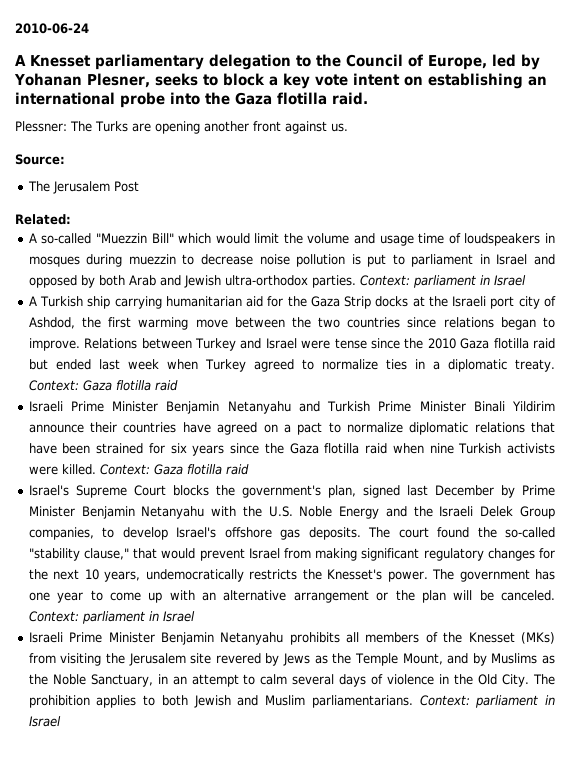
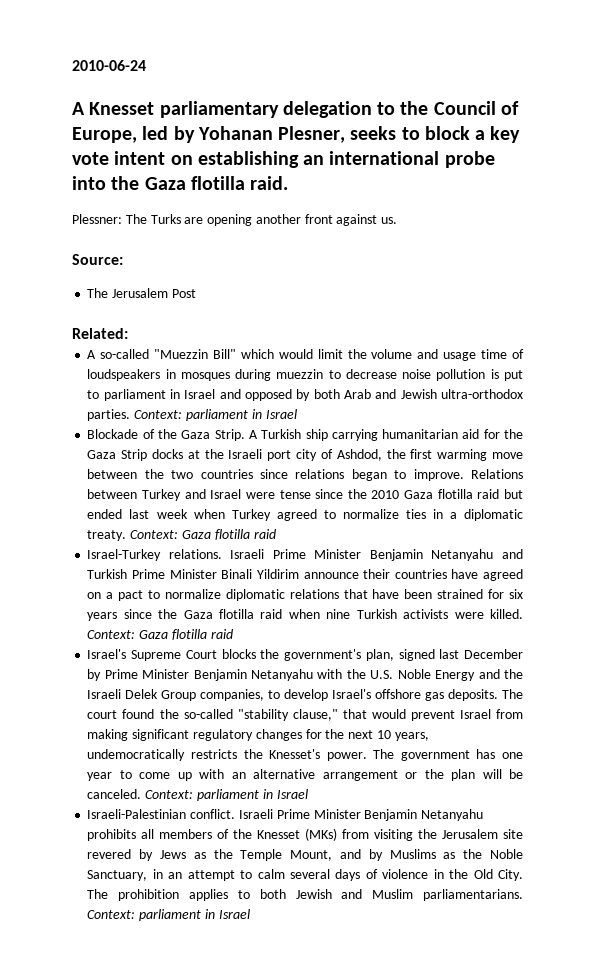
(526, 280) none -> [87,429,245,441] Blockade of the Gaza Strip.
(178, 385) none -> [87,549,222,561] Israel-Turkey relations.
(195, 616) none -> [87,809,236,819] Israeli-Palestinian conflict.

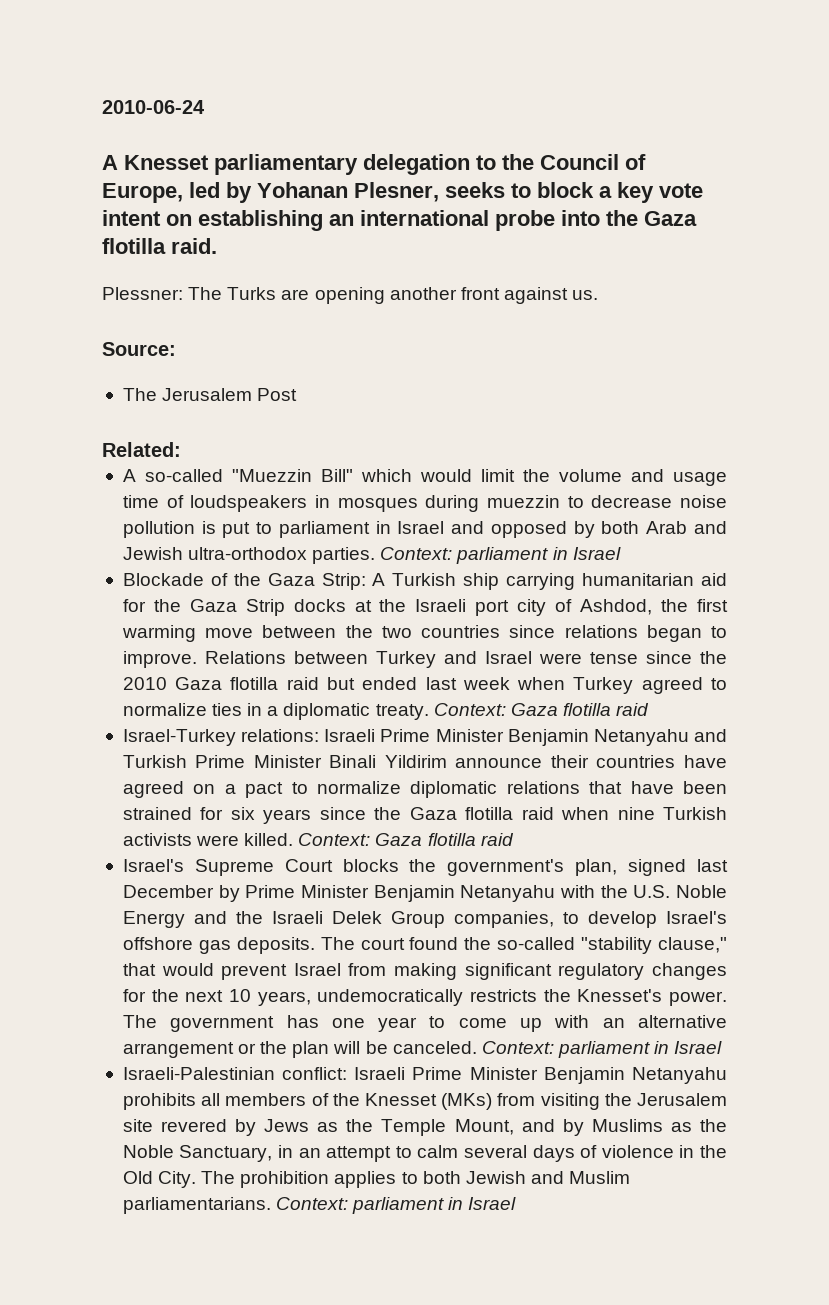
[214,429,245,441] Strip. -> [321,573,366,590] Strip:
[168,549,222,559] relations. -> [241,729,320,742] relations:
[190,809,236,819] conflict. -> [282,1067,348,1080] conflict:

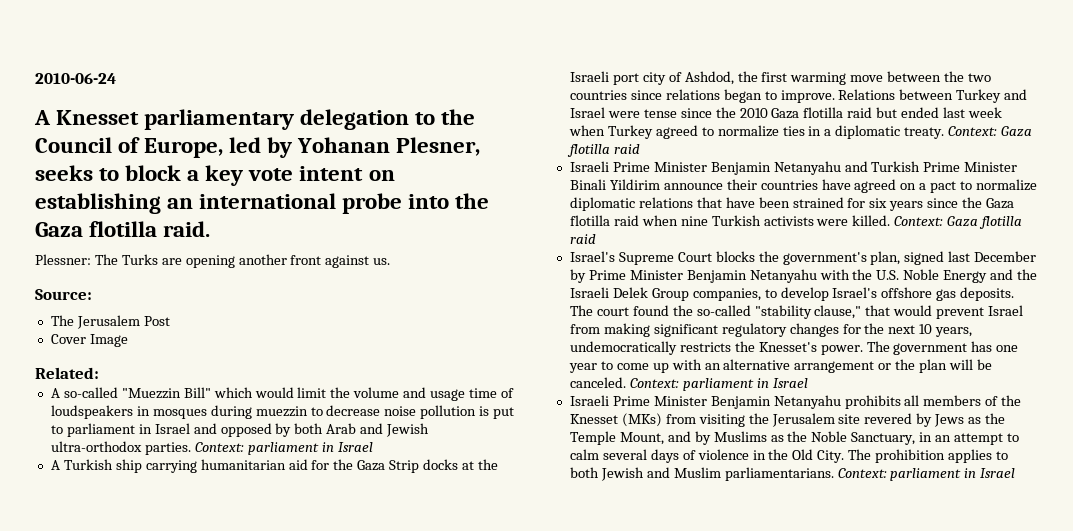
(298, 394) none -> [50,334,128,347] // Cover Image
[122,573,366,590] Blockade of the Gaza Strip: -> (373, 447) none
[122,729,320,746] Israel-Turkey relations: -> (640, 149) none
[122,1067,348,1080] Israeli-Palestinian conflict: -> (808, 383) none

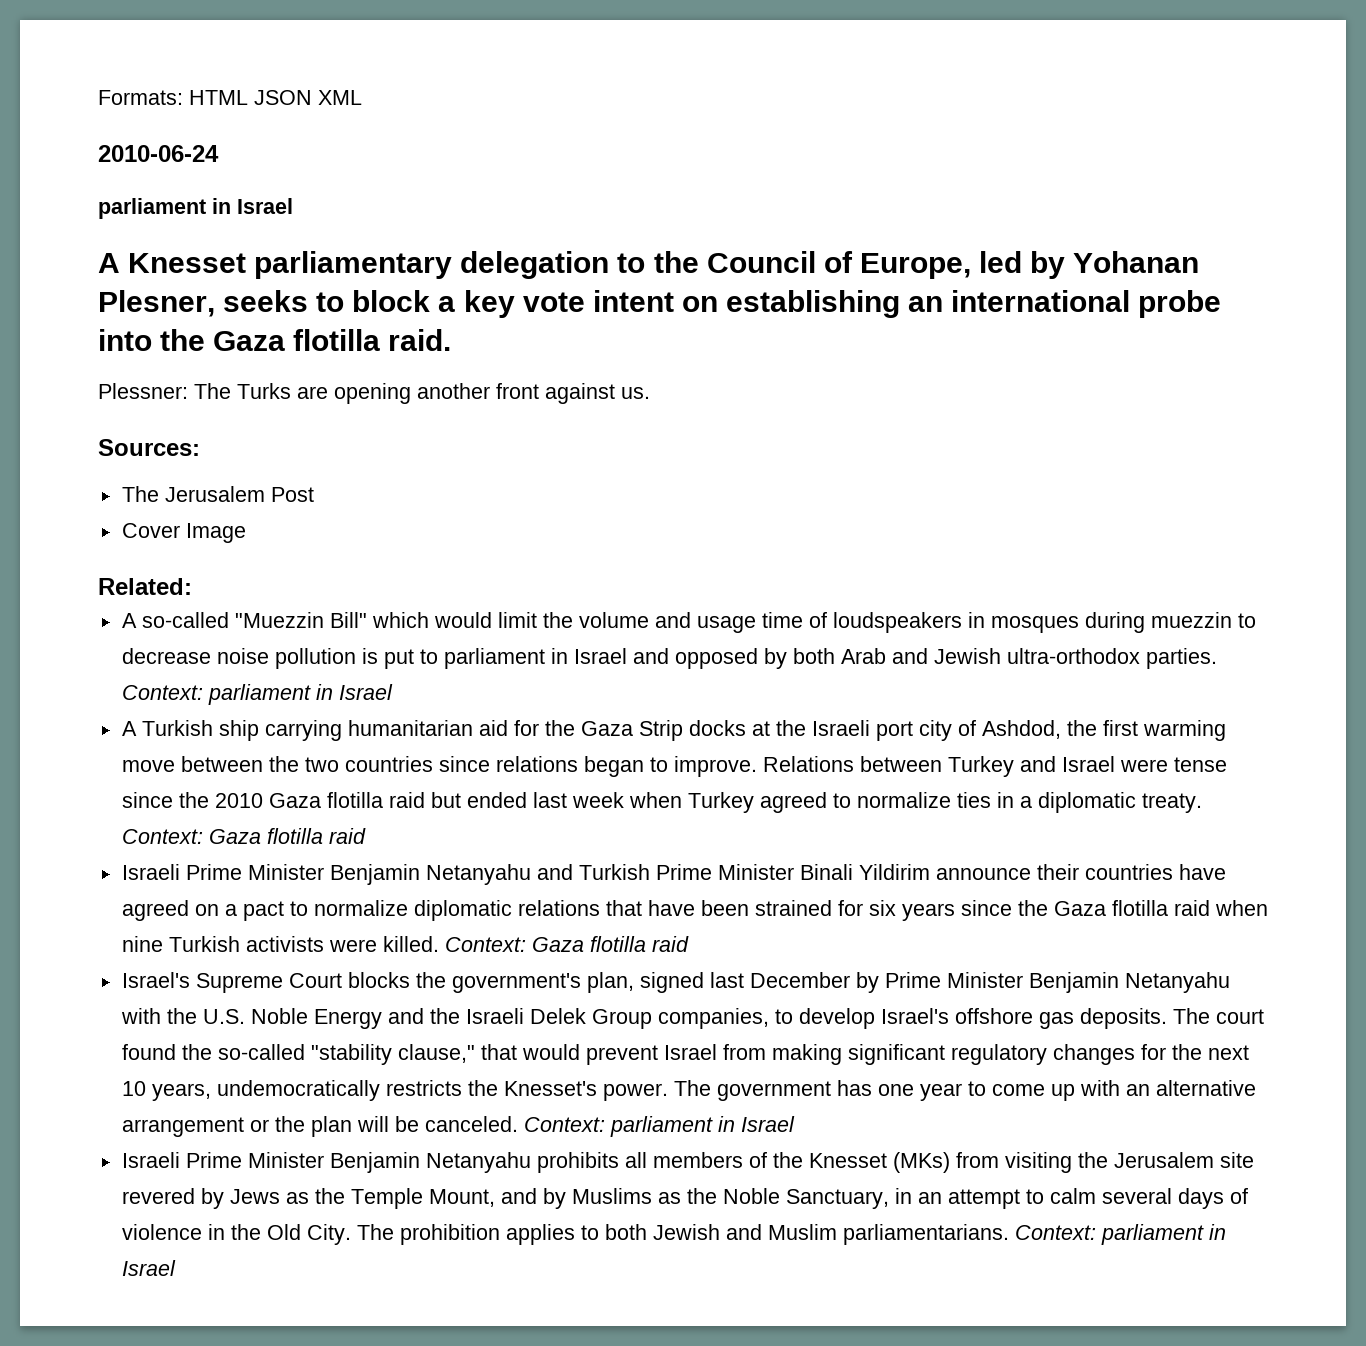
[35,73,116,84] 2010-06-24 -> [98,90,362,105] [98,145,219,162] [98,198,293,219] Formats: HTML JSON XML // 2010-06-24 // parliament in Israel
[35,289,92,300] Source: -> [98,439,200,456] Sources:

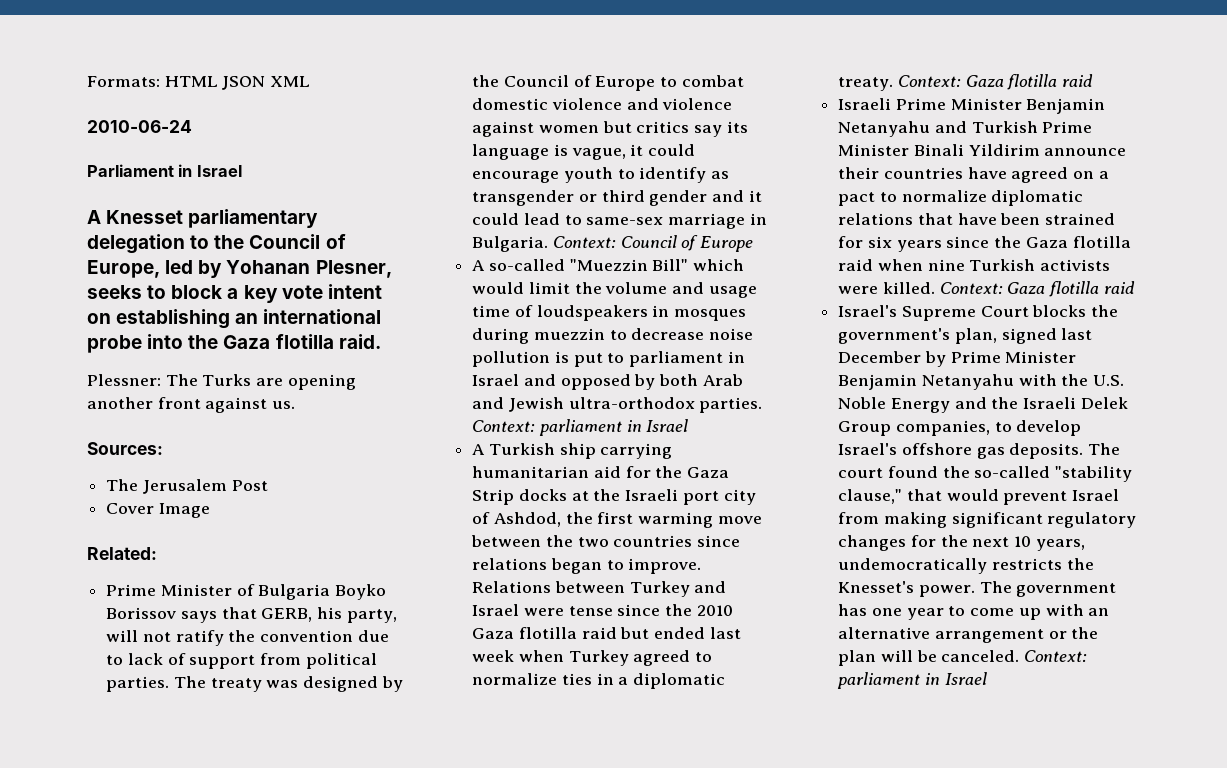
[98,198,206,219] parliament -> [87,164,174,177] Parliament
(192, 586) none -> [106,584,387,600] [106,607,397,623] [106,630,389,646] [106,653,377,669] [106,676,403,692] [472,75,744,91] [472,98,733,110] [472,121,748,137] [472,144,696,160] [472,167,730,183] [472,190,762,206] [472,213,767,229] [472,235,754,252] // Prime Minister of Bulgaria Boyko Borissov says that GERB, his party, will not ratify the convention due to lack of support from political parties. The treaty was designed by the Council of Europe to combat domestic violence and violence against women but critics say its language is vague, it could encourage youth to identify as transgender or third gender and it could lead to same-sex marriage in Bulgaria. Context: Council of Europe
[121,1152,1254,1173] [121,1188,1248,1209] [121,1224,1226,1245] [121,1260,176,1276] // Israeli Prime Minister Benjamin Netanyahu prohibits all members of the Knesset (MKs) from visiting the Jerusalem site revered by Jews as the Temple Mount, and by Muslims as the Noble Sanctuary, in an attempt to calm several days of violence in the Old City. The prohibition applies to both Jewish and Muslim parliamentarians. Context: parliament in Israel -> (987, 678) none

